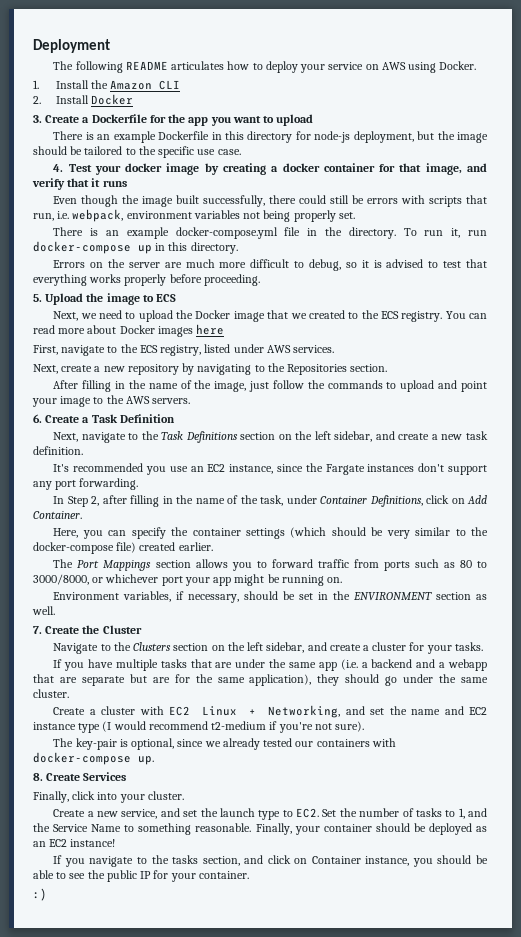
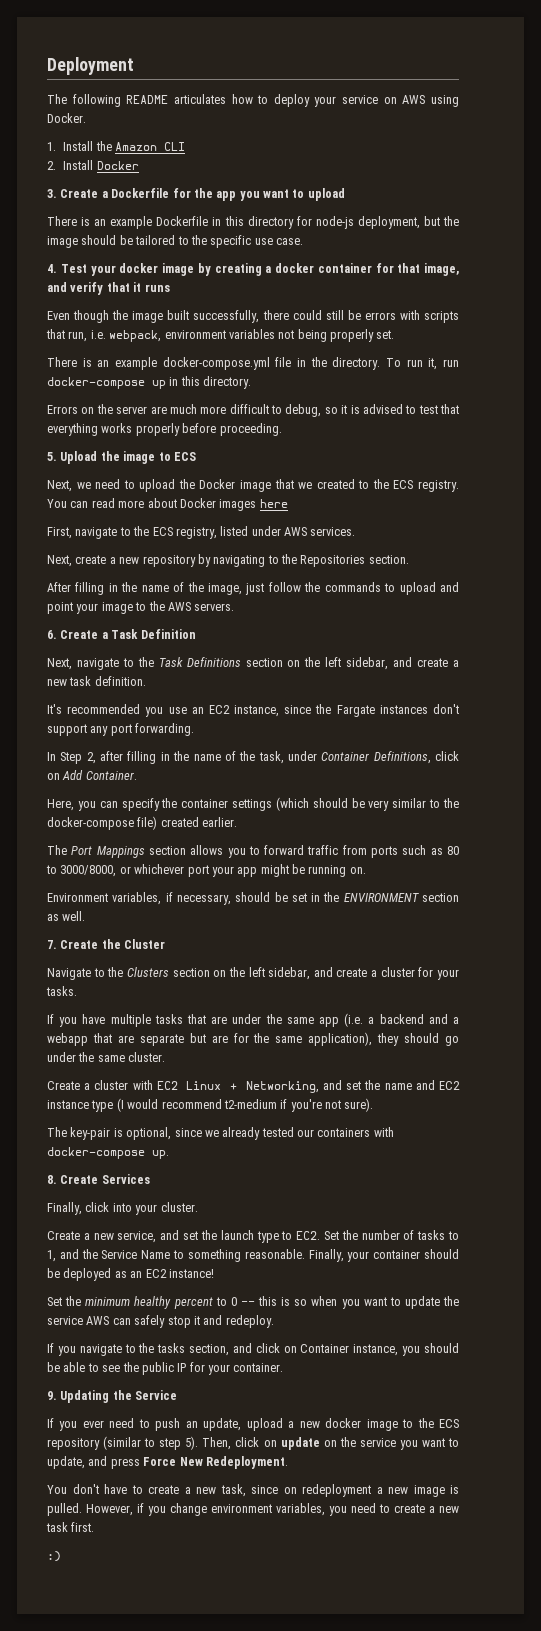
(116, 843) none -> [47,1296,459,1309] [47,1315,274,1328] // Set the minimum healthy percent to 0 –– this is so when you want to update the service AWS can safely stop it and redeploy.
(249, 875) none -> [47,1390,178,1403] [47,1418,459,1431] [47,1436,459,1450] [47,1456,288,1469] [47,1484,459,1497] [47,1503,459,1516] [46,1522,95,1532] // 9. Updating the Service // If you ever need to push an update, upload a new docker image to the ECS repository (similar to step 5). Then, click on update on the service you want to update, and press Force New Redeployment. // You don't have to create a new task, since on redeployment a new image is pulled. However, if you change environment variables, you need to create a new task first.

